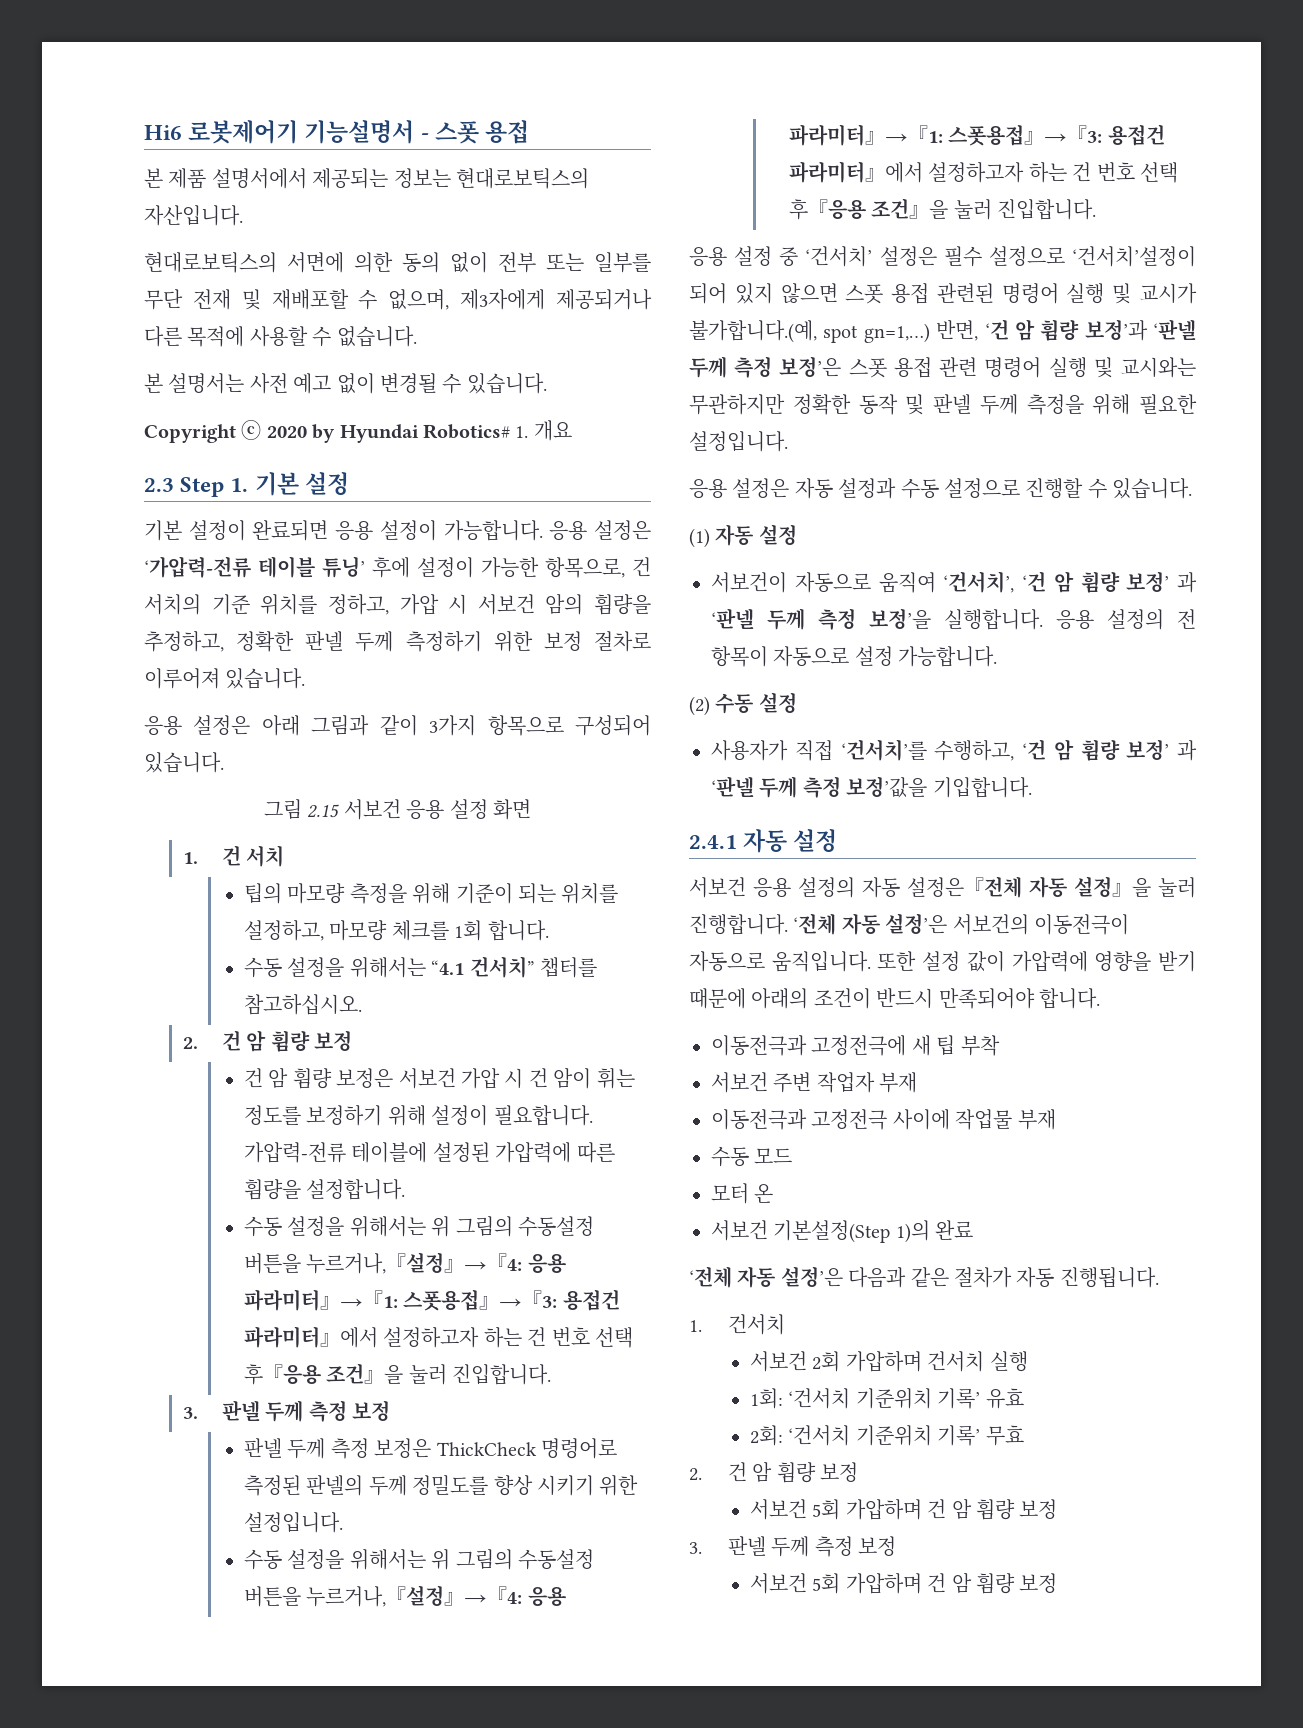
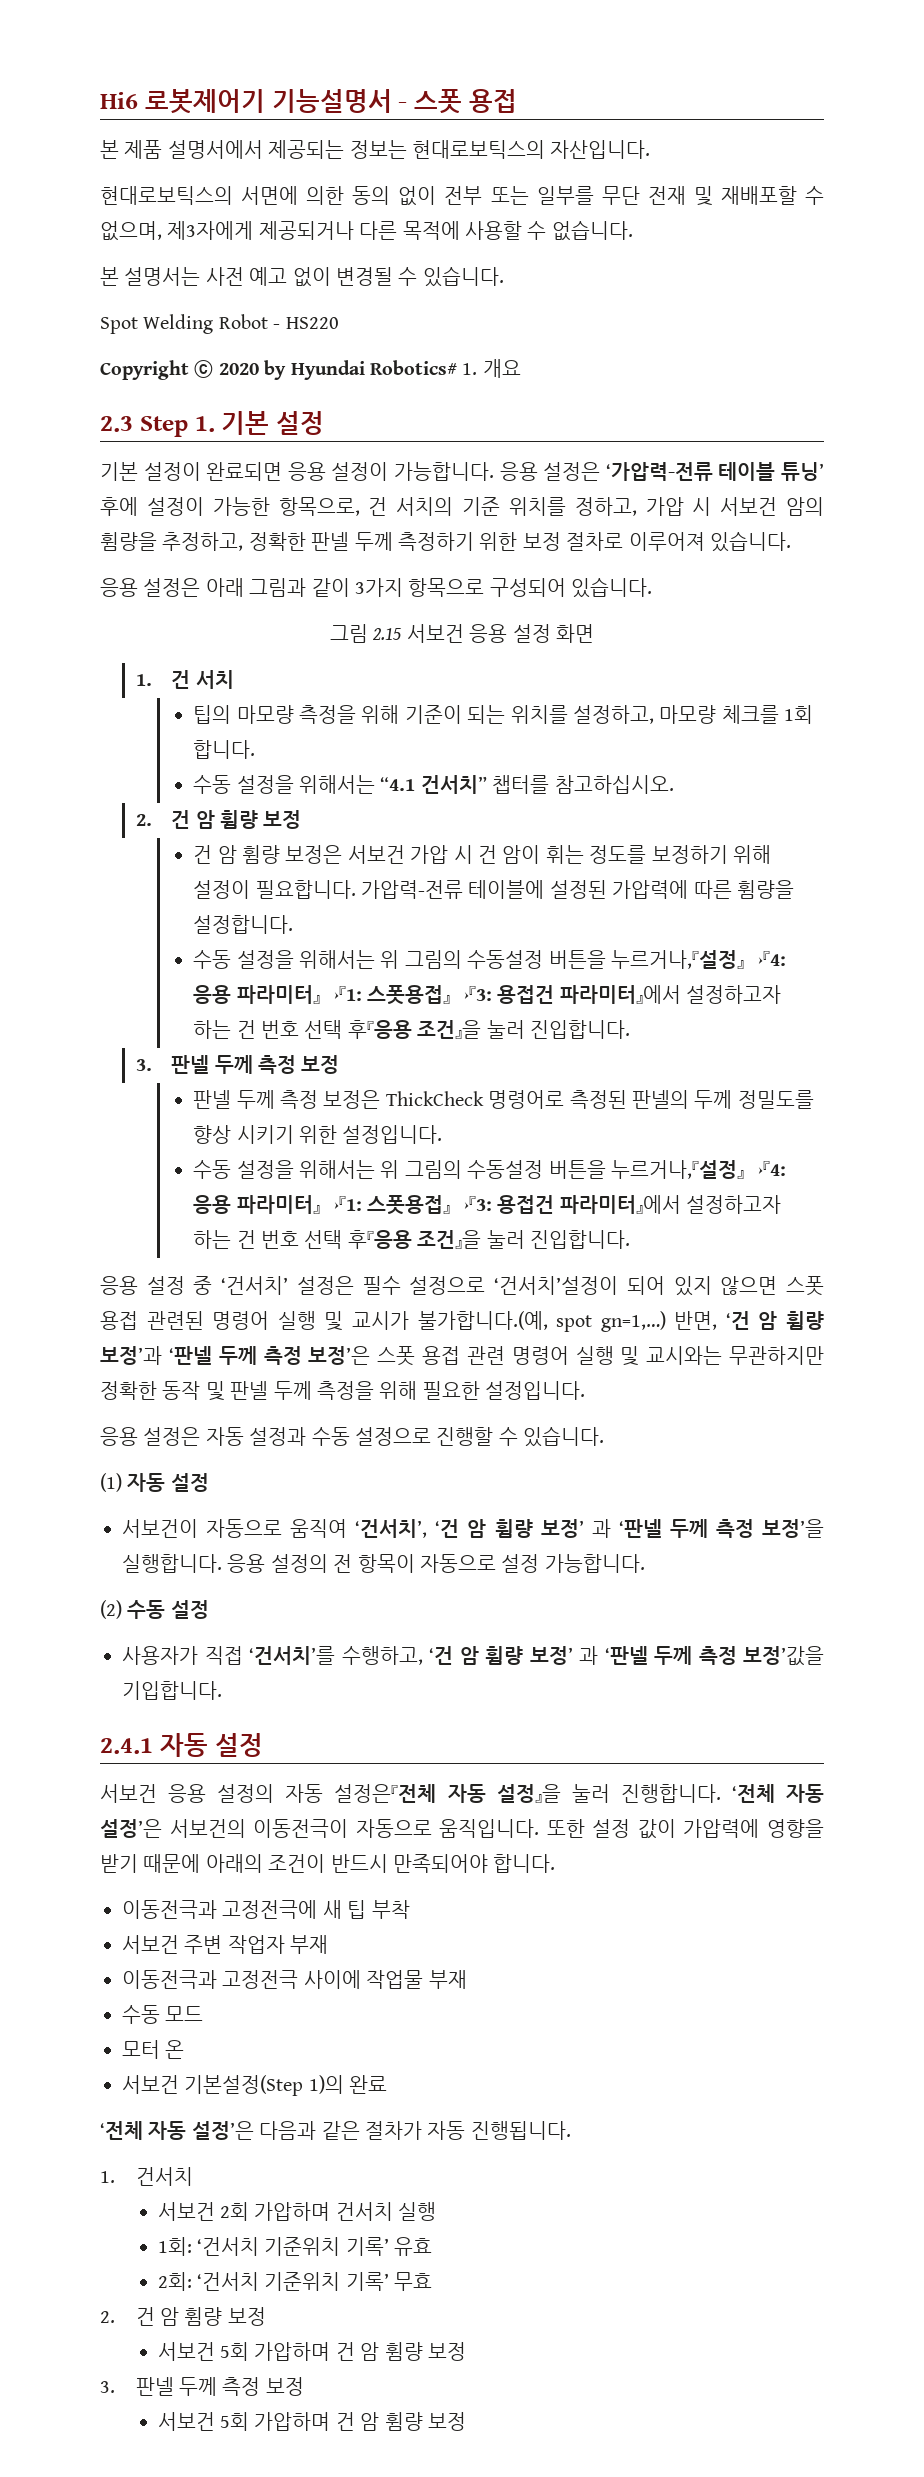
(547, 383) none -> [100,314,339,334] // Spot Welding Robot - HS220

